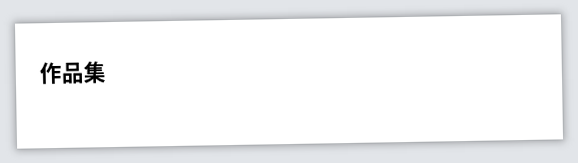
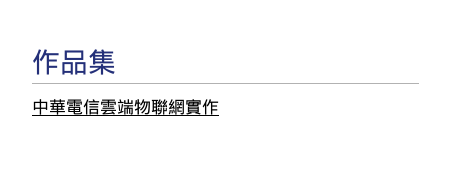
(107, 72) none -> [32,99,219,115] // 中華電信雲端物聯網實作

